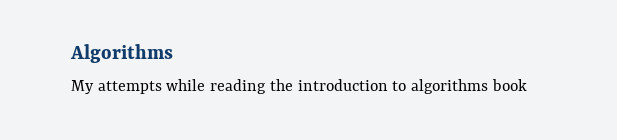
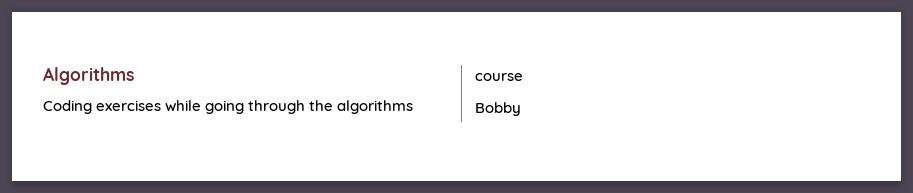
[71,79,527,94] My attempts while reading the introduction to algorithms book -> [43,100,414,114] [475,73,523,81] [475,102,521,116] Coding exercises while going through the algorithms course // Bobby

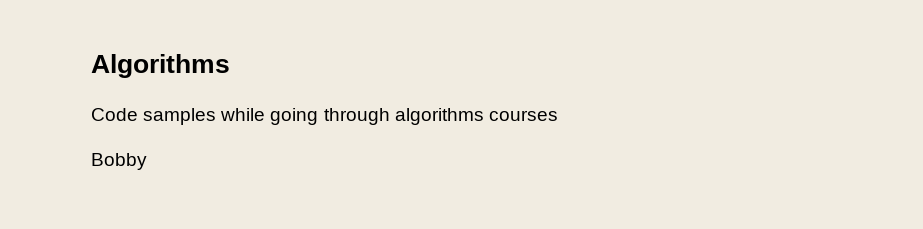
[43,100,162,114] Coding exercises -> [91,108,217,125] Code samples
[309,100,414,114] [475,73,523,81] the algorithms course -> [394,108,558,125] algorithms courses

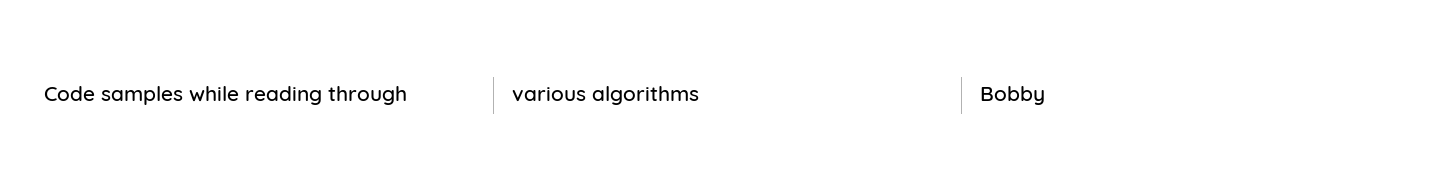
[91,54,230,78] Algorithms // -> (44, 93) none
[270,108,390,125] going through -> [245,86,586,105] reading through various
[488,110,558,121] courses -> (699, 95) none

